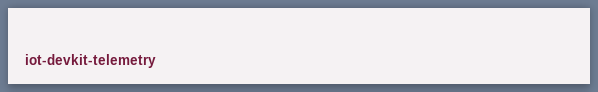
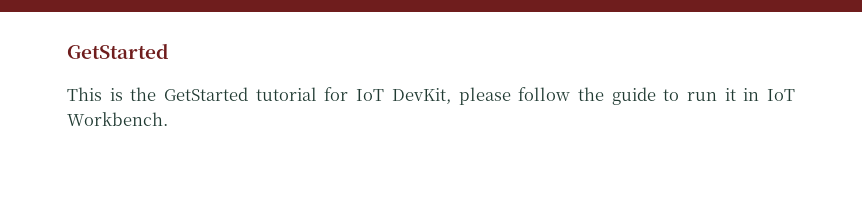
[25,54,156,68] iot-devkit-telemetry -> [67,43,169,59] [67,87,795,105] [67,112,168,126] GetStarted // This is the GetStarted tutorial for IoT DevKit, please follow the guide to run it in IoT Workbench.

